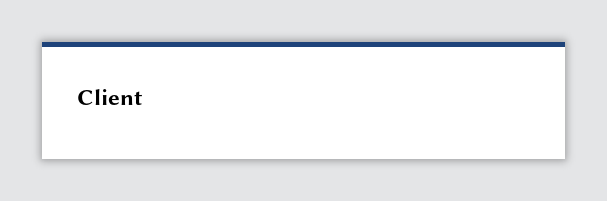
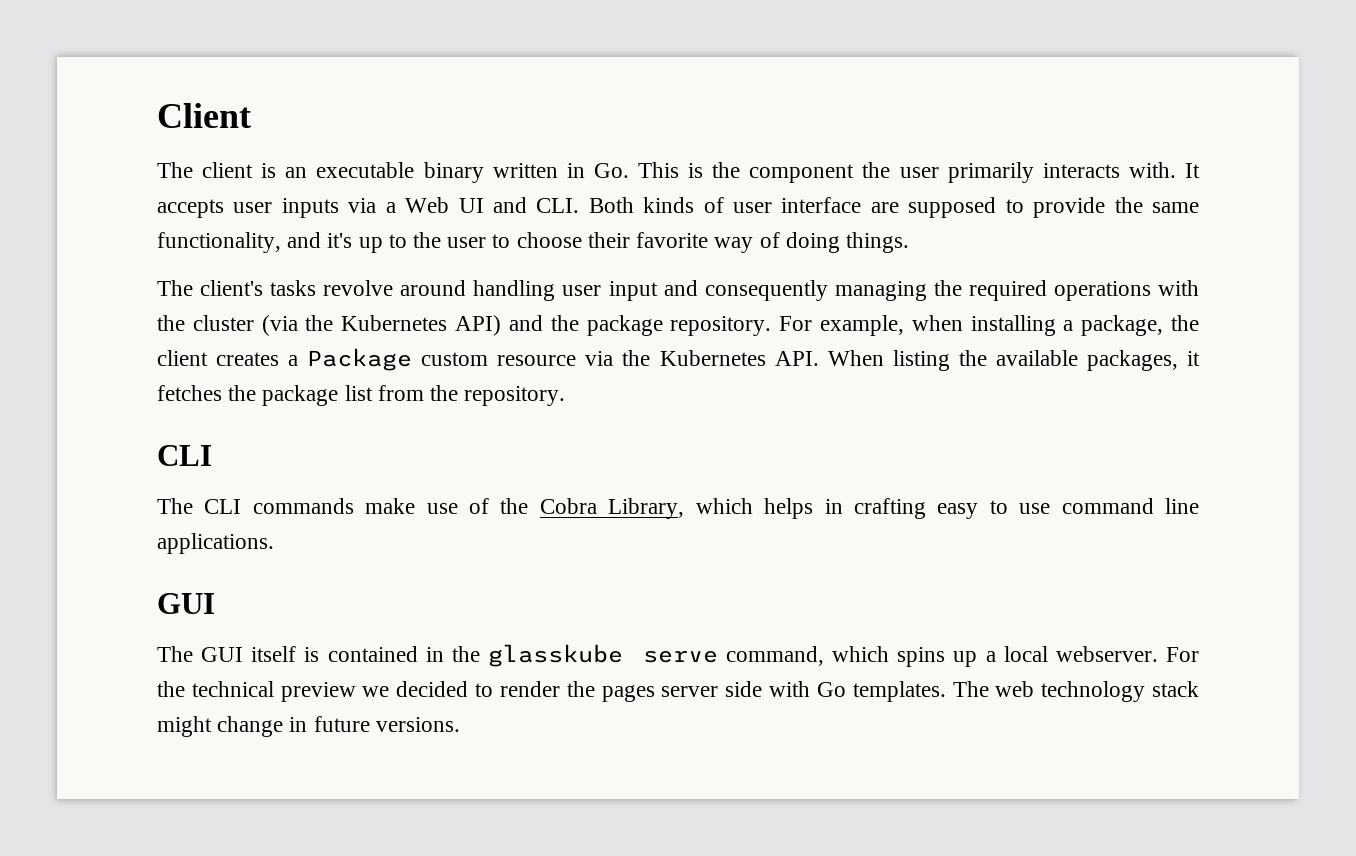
(142, 97) none -> [157,162,1200,183] [157,197,1200,218] [157,232,909,253] [157,280,1199,301] [157,315,1199,336] [157,348,1200,371] [157,385,566,406] [157,445,212,466] [157,498,1199,519] [157,533,274,554] [157,593,215,614] [157,644,1200,667] [157,681,1200,702] [157,716,460,737] // The client is an executable binary written in Go. This is the component the user primarily interacts with. It accepts user inputs via a Web UI and CLI. Both kinds of user interface are supposed to provide the same functionality, and it's up to the user to choose their favorite way of doing things. // The client's tasks revolve around handling user input and consequently managing the required operations with the cluster (via the Kubernetes API) and the package repository. For example, when installing a package, the client creates a Package custom resource via the Kubernetes API. When listing the available packages, it fetches the package list from the repository. // CLI // The CLI commands make use of the Cobra Library, which helps in crafting easy to use command line applications. // GUI // The GUI itself is contained in the glasskube serve command, which spins up a local webserver. For the technical preview we decided to render the pages server side with Go templates. The web technology stack might change in future versions.

